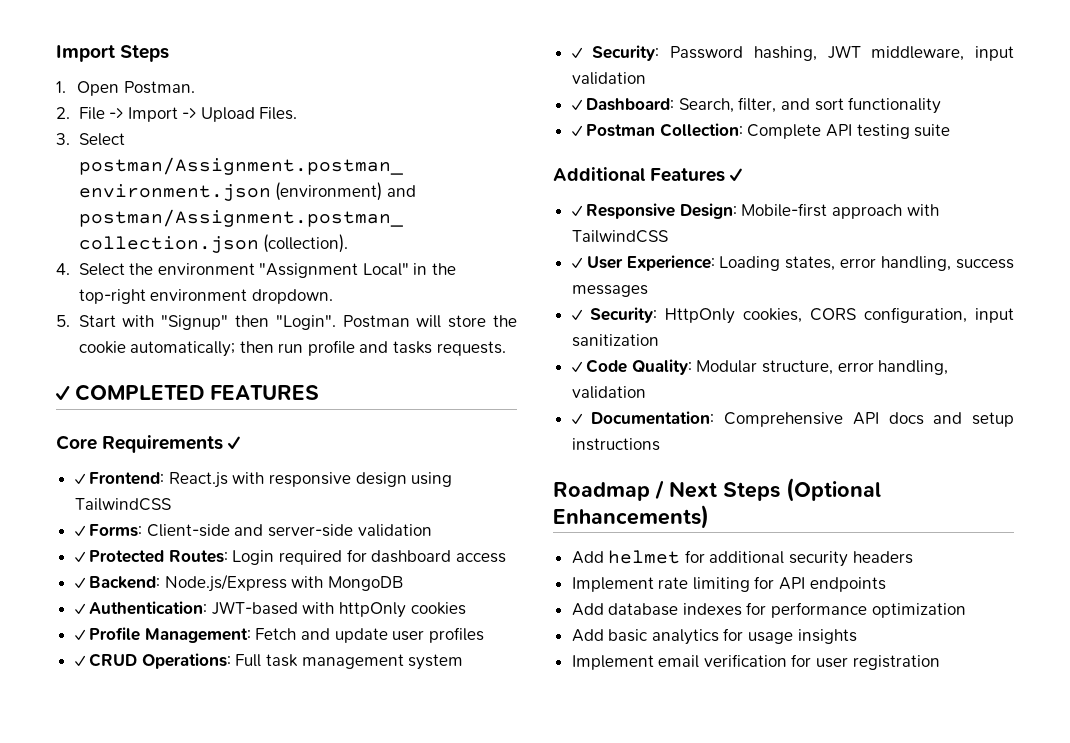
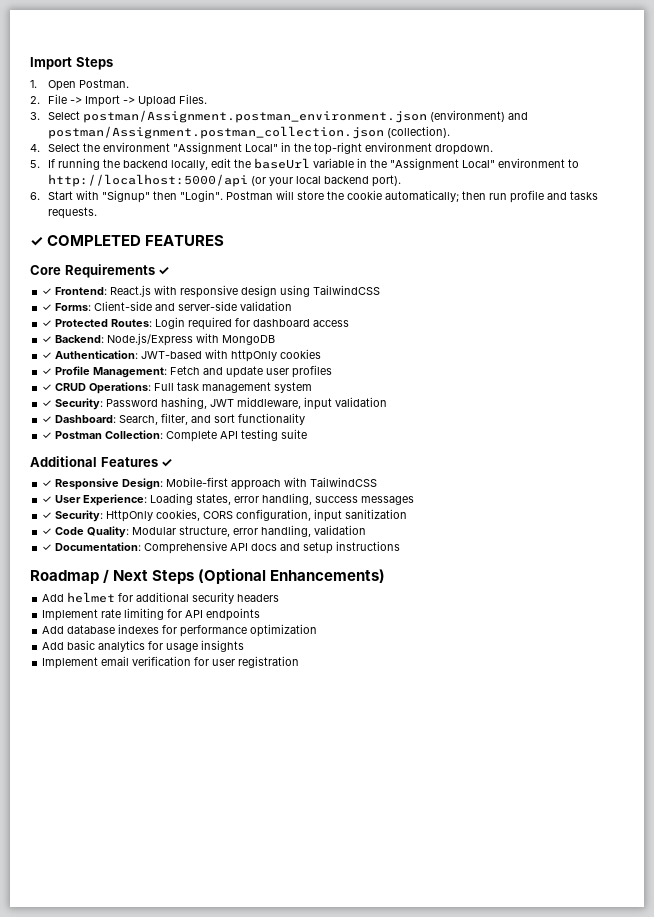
(70, 321) none -> [48,158,580,170] [48,174,402,187] [30,192,40,200] If running the backend locally, edit the baseUrl variable in the "Assignment Local" environment to http://localhost:5000/api (or your local backend port). // 6.

